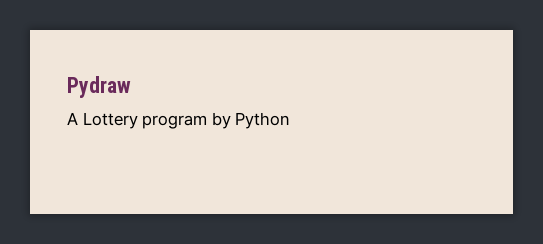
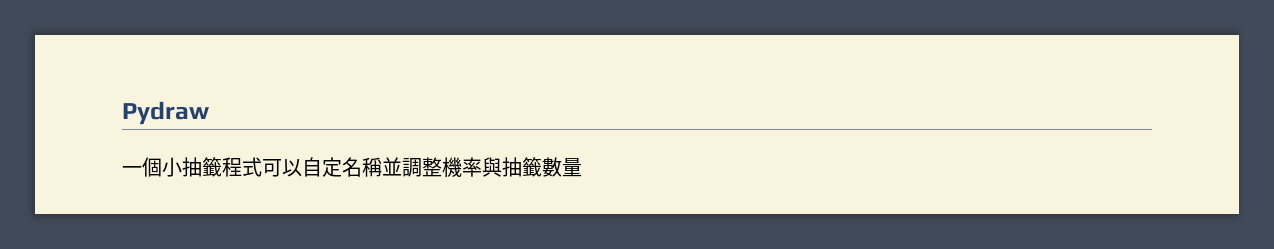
[67,112,290,129] A Lottery program by Python -> [122,157,582,177] 一個小抽籤程式可以自定名稱並調整機率與抽籤數量

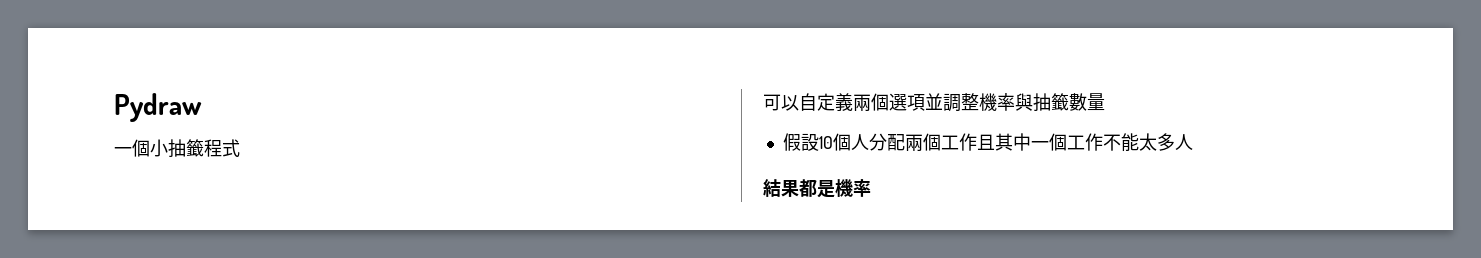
(262, 167) none -> (240, 148) //
[342,157,382,177] 名稱 -> [835,93,925,111] 義兩個選項
(582, 167) none -> [782,133,1193,152] [763,179,871,198] // 假設10個人分配兩個工作且其中一個工作不能太多人 // 結果都是機率

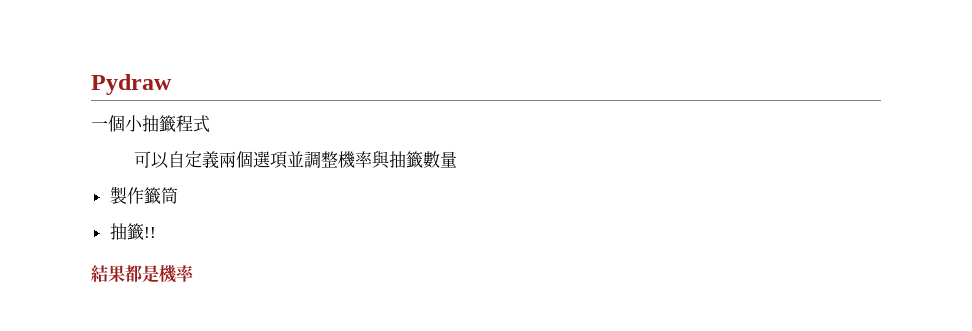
[782,133,1193,152] 假設10個人分配兩個工作且其中一個工作不能太多人 -> [109,186,178,204] [109,223,156,240] 製作籤筒 // 抽籤!!

